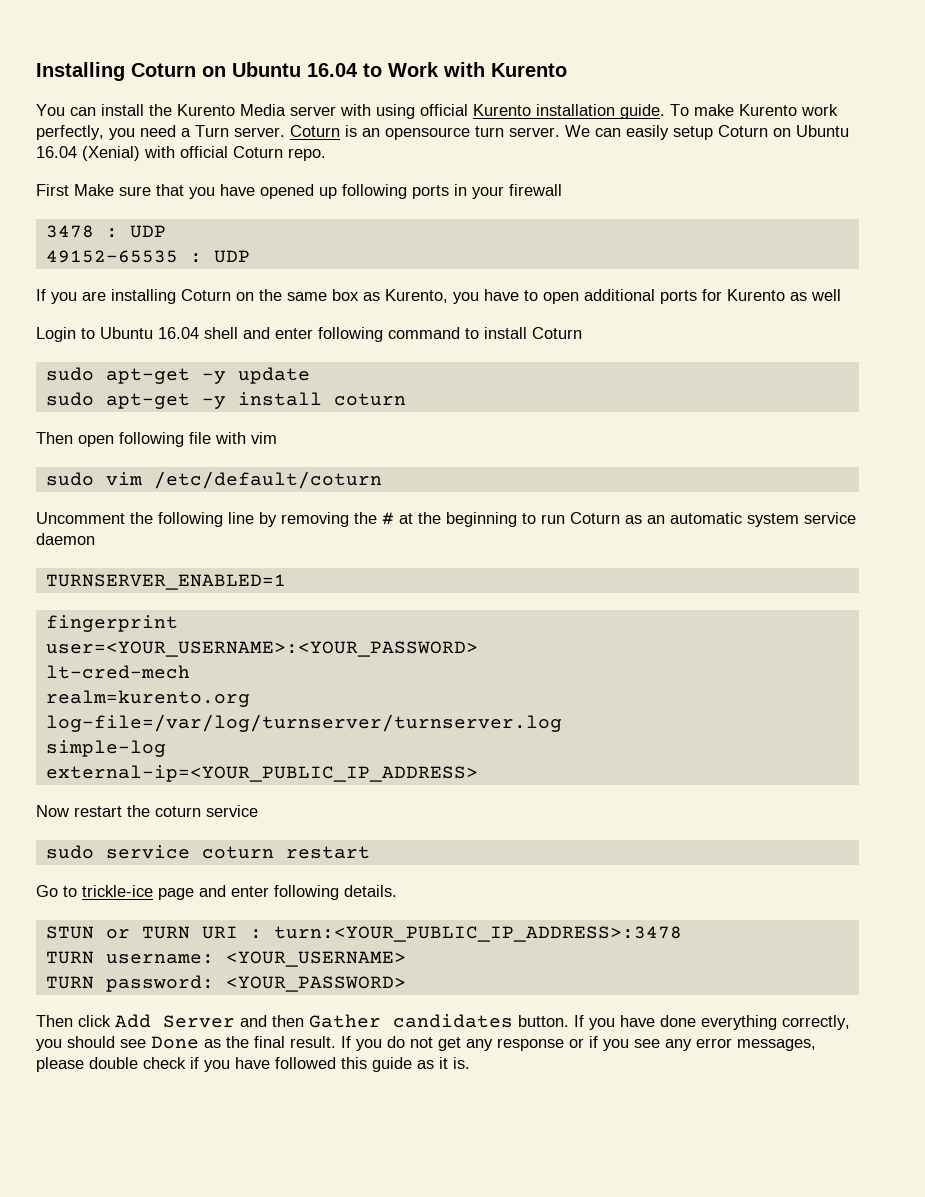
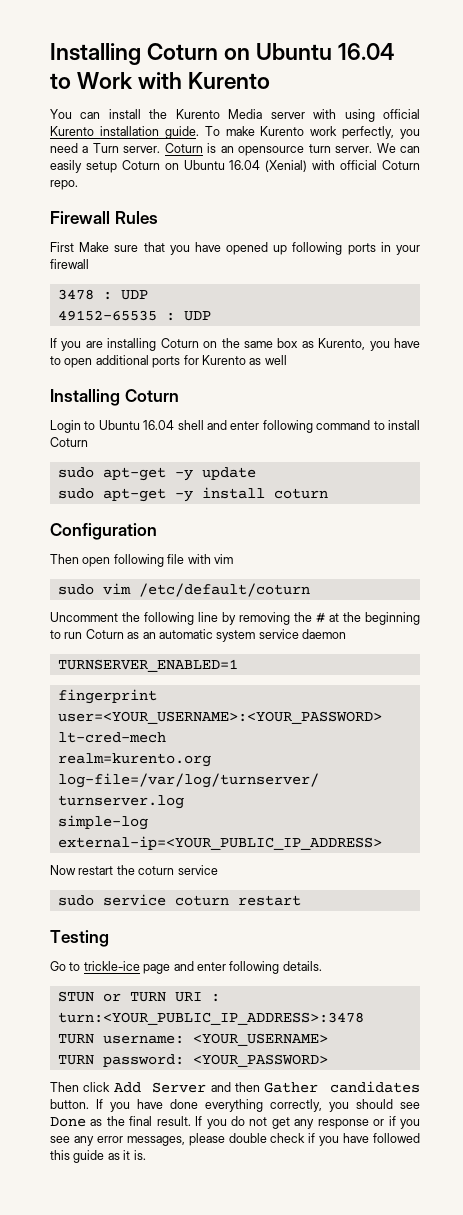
(326, 154) none -> [50,211,158,224] // Firewall Rules
(841, 295) none -> [50,389,179,406] // Installing Coturn
(406, 399) none -> [50,523,157,540] // Configuration
(370, 852) none -> [50,930,109,947] // Testing

